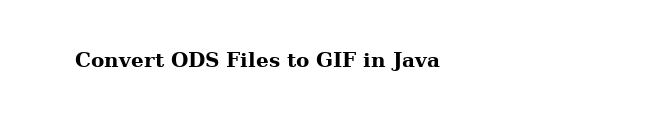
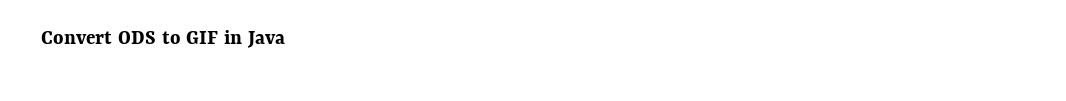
[226,52,280,67] Files -> (156, 37) none

